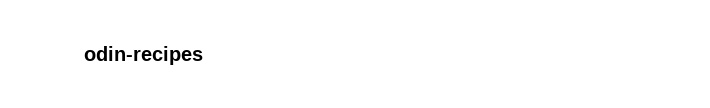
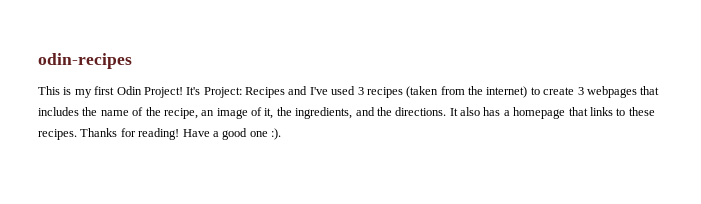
(203, 55) none -> [38,86,660,98] [38,107,655,119] [38,128,281,140] // This is my first Odin Project! It's Project: Recipes and I've used 3 recipes (taken from the internet) to create 3 webpages that includes the name of the recipe, an image of it, the ingredients, and the directions. It also has a homepage that links to these recipes. Thanks for reading! Have a good one :).

